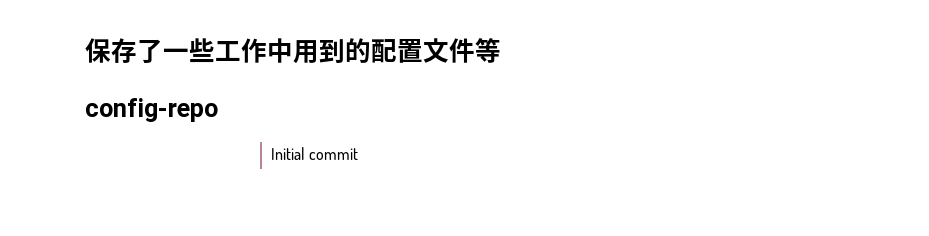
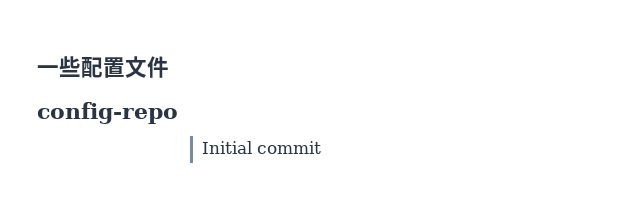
[85,38,371,64] 保存了一些工作中用到的 -> [37,56,81,77] 一些
[475,38,501,63] 等 -> (169, 67) none

